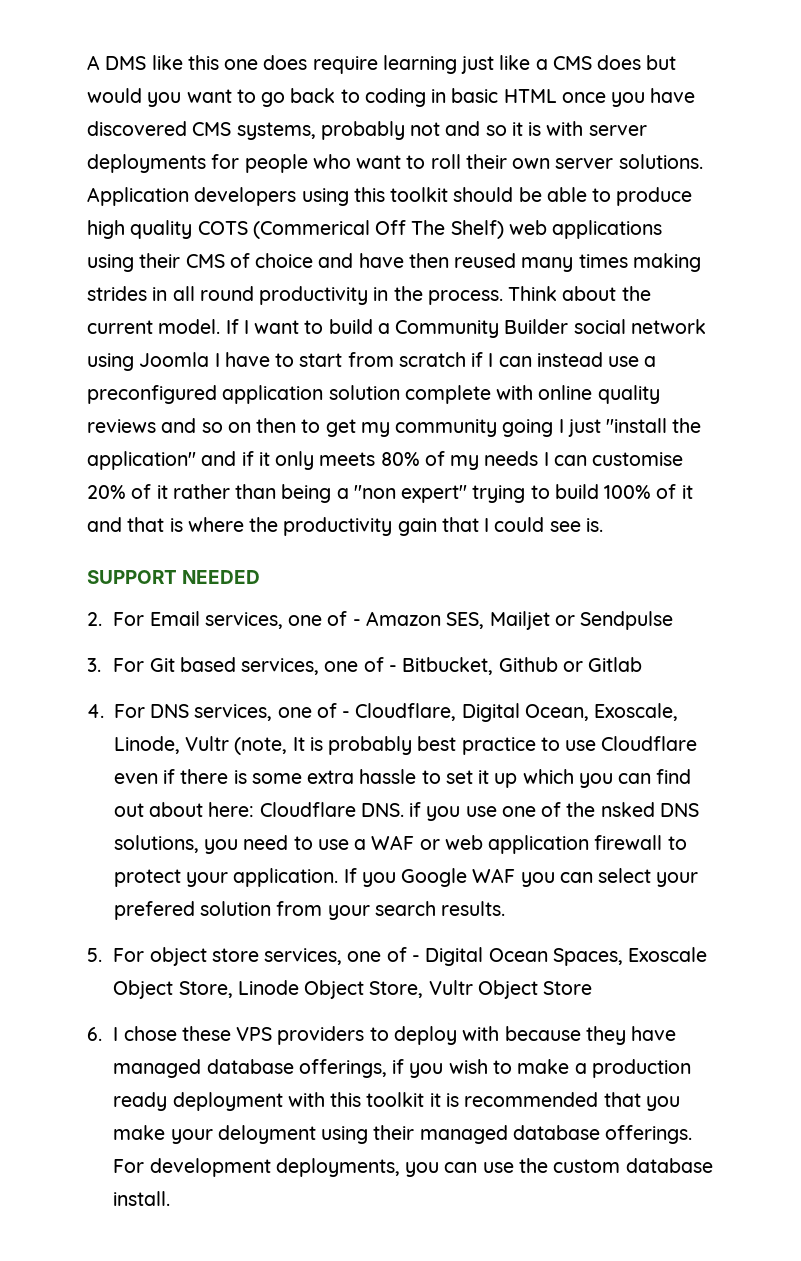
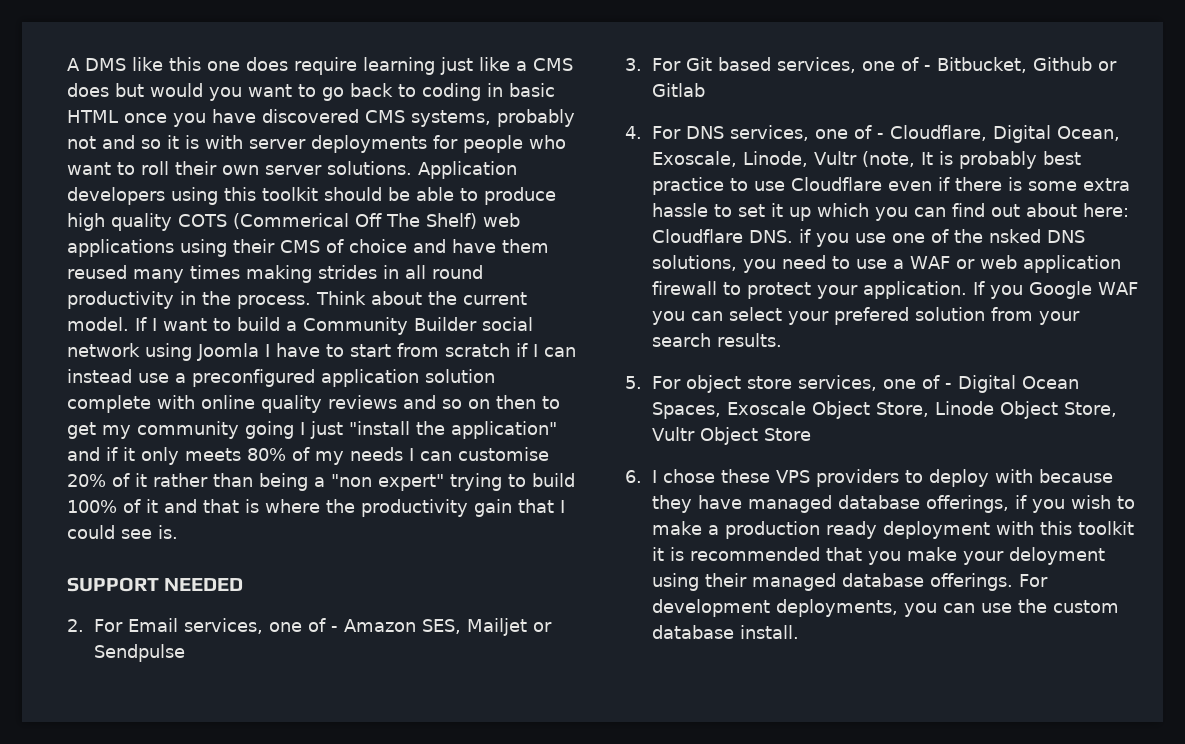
[408,253,449,268] then -> [502,239,549,253] them

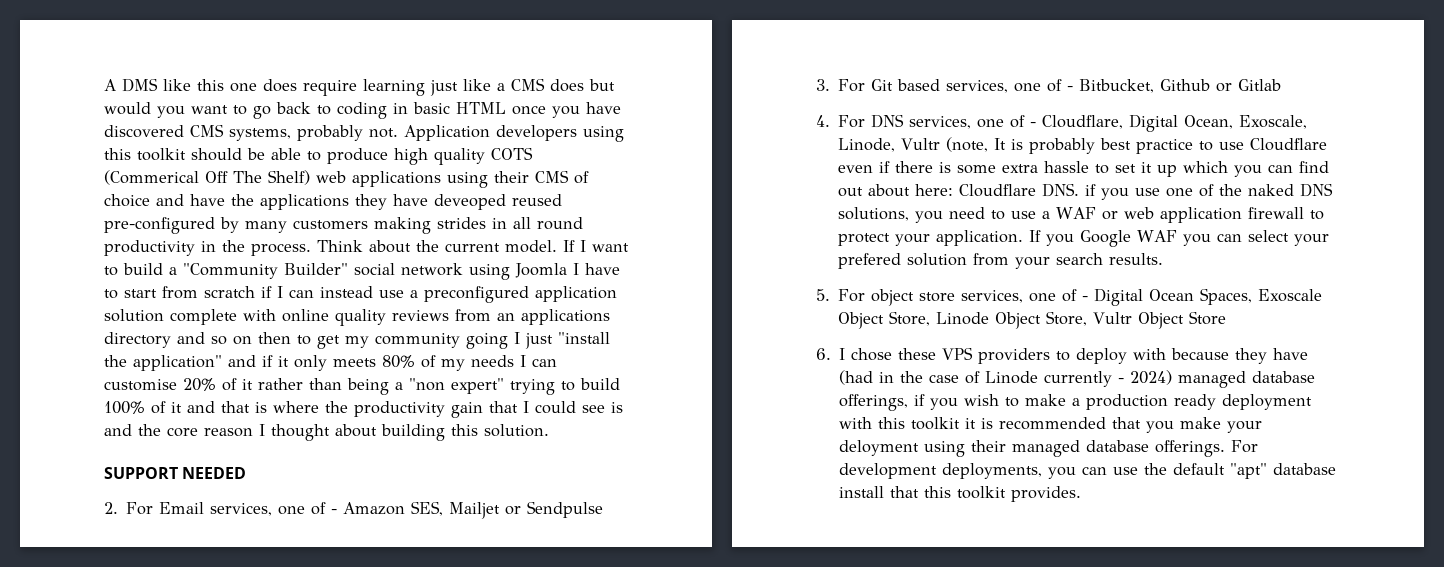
[67,135,566,153] [67,161,412,175] not and so it is with server deployments for people who want to roll their own server solutions. -> [369,128,398,138] not.
[502,239,549,253] [67,265,240,283] them reused many times -> [231,194,562,210] [104,217,368,234] the applications they have deveoped reused pre-configured by many customers
[303,317,477,335] Community Builder -> [183,263,348,279] "Community Builder"
(397, 402) none -> [455,309,610,325] [104,332,171,348] from an applications directory
[158,525,178,539] is. -> [611,402,623,413] [104,424,549,441] is and the core reason I thought about building this solution.
[989,229,1042,243] nsked -> [1248,184,1295,196] naked
(743, 502) none -> [839,370,1173,387] (had in the case of Linode currently - 2024)
[1053,600,1120,613] [652,625,800,639] custom database install. -> [1173,463,1337,479] [839,486,1082,502] default "apt" database install that this toolkit provides.

